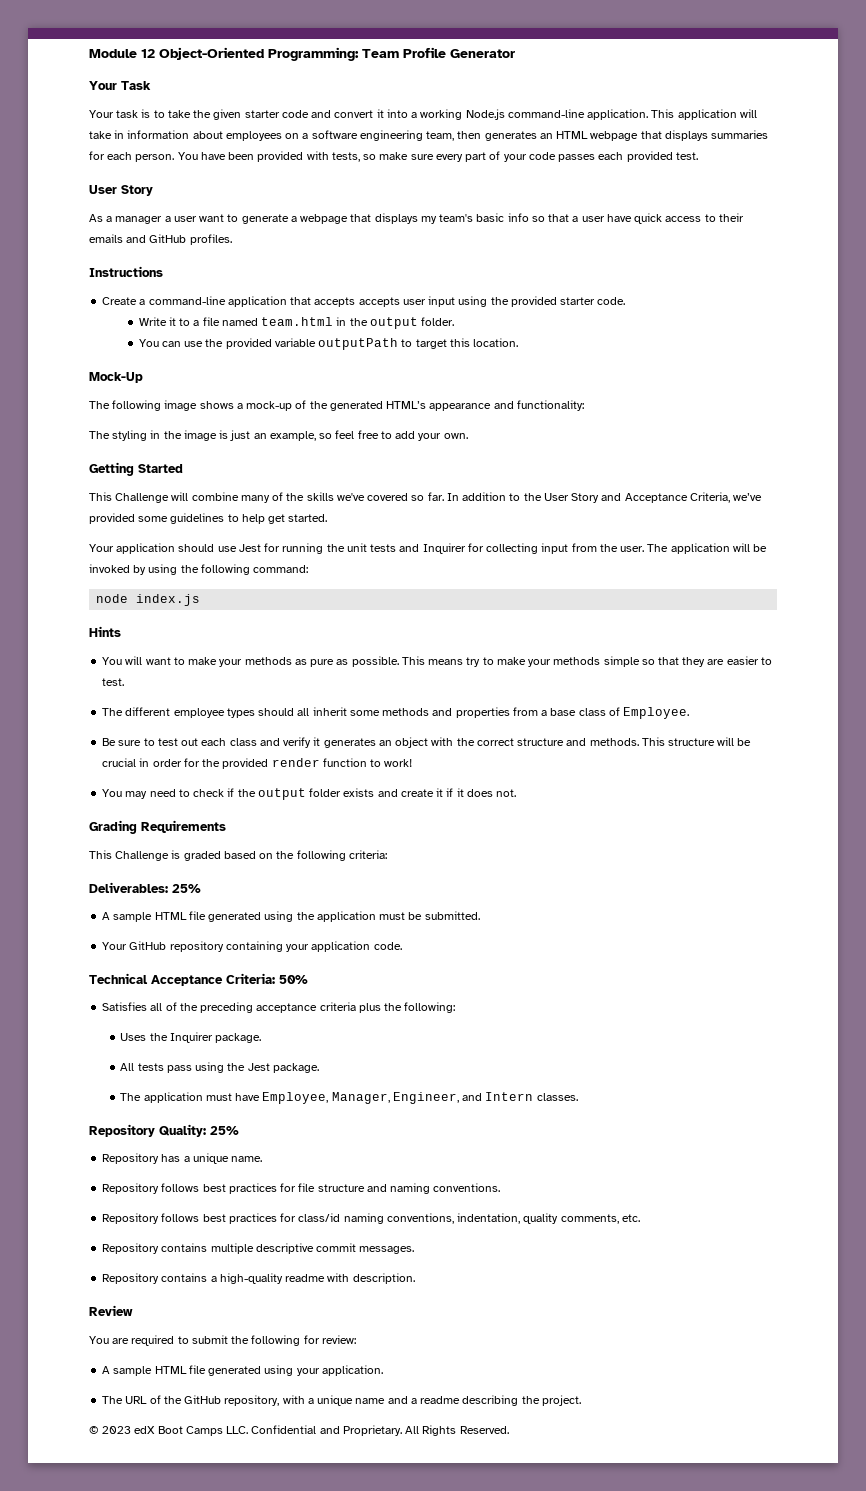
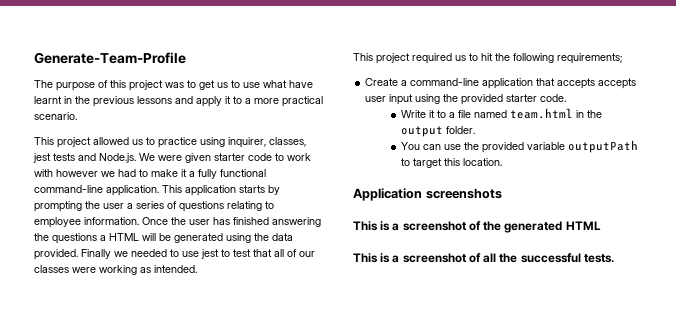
[89,47,515,61] [89,81,151,90] [89,109,757,120] [89,130,769,141] [89,151,698,162] [89,185,153,196] [89,213,744,224] [89,234,232,245] [89,266,163,277] Module 12 Object-Oriented Programming: Team Profile Generator // Your Task // Your task is to take the given starter code and convert it into a working Node.js command-line application. This application will take in information about employees on a software engineering team, then generates an HTML webpage that displays summaries for each person. You have been provided with tests, so make sure every part of your code passes each provided test. // User Story // As a manager a user want to generate a webpage that displays my team's basic info so that a user have quick access to their emails and GitHub profiles. // Instructions -> [34,52,186,64] [34,80,313,91] [34,96,323,107] [34,112,77,120] [34,137,306,148] [33,153,311,163] [34,169,266,179] [34,185,280,196] [34,201,274,212] [34,217,321,228] [34,233,293,244] [34,249,315,260] [34,265,197,275] [353,53,622,64] Generate-Team-Profile // The purpose of this project was to get us to use what have learnt in the previous lessons and apply it to a more practical scenario. // This project allowed us to practice using inquirer, classes, jest tests and Node.js. We were given starter code to work with however we had to make it a fully functional command-line application. This application starts by prompting the user a series of questions relating to employee information. Once the user has finished answering the questions a HTML will be generated using the data provided. Finally we needed to use jest to test that all of our classes were working as intended. // This project required us to hit the following requirements;
[89,372,143,383] [89,400,584,411] [89,430,468,441] [89,462,183,476] [89,492,763,503] [89,513,328,524] [89,543,768,554] [89,564,309,575] [96,594,201,606] [89,626,121,637] [102,656,772,667] [102,678,125,686] [102,707,690,719] [102,737,752,748] [102,758,413,769] [102,788,517,800] [89,820,226,834] [89,850,387,861] [89,882,201,893] [102,911,480,922] [102,941,402,952] [89,973,308,986] [102,1002,456,1013] [120,1032,262,1043] [120,1062,319,1073] [120,1092,578,1104] [89,1124,239,1137] [102,1153,263,1164] [102,1183,501,1194] [102,1213,640,1224] [102,1243,415,1254] [102,1273,415,1284] [89,1305,133,1316] [89,1335,356,1346] [102,1365,383,1376] [102,1395,581,1406] [89,1425,509,1436] Mock-Up // The following image shows a mock-up of the generated HTML’s appearance and functionality: // The styling in the image is just an example, so feel free to add your own. // Getting Started // This Challenge will combine many of the skills we've covered so far. In addition to the User Story and Acceptance Criteria, we’ve provided some guidelines to help get started. // Your application should use Jest for running the unit tests and Inquirer for collecting input from the user. The application will be invoked by using the following command: // node index.js // Hints // You will want to make your methods as pure as possible. This means try to make your methods simple so that they are easier to test. // The different employee types should all inherit some methods and properties from a base class of Employee. // Be sure to test out each class and verify it generates an object with the correct structure and methods. This structure will be crucial in order for the provided render function to work! // You may need to check if the output folder exists and create it if it does not. // Grading Requirements // This Challenge is graded based on the following criteria: // Deliverables: 25% // A sample HTML file generated using the application must be submitted. // Your GitHub repository containing your application code. // Technical Acceptance Criteria: 50% // Satisfies all of the preceding acceptance criteria plus the following: // Uses the Inquirer package. // All tests pass using the Jest package. // The application must have Employee, Manager, Engineer, and Intern classes. // Repository Quality: 25% // Repository has a unique name. // Repository follows best practices for file structure and naming conventions. // Repository follows best practices for class/id naming conventions, indentation, quality comments, etc. // Repository contains multiple descriptive commit messages. // Repository contains a high-quality readme with description. // Review // You are required to submit the following for review: // A sample HTML file generated using your application. // The URL of the GitHub repository, with a unique name and a readme describing the project. // © 2023 edX Boot Camps LLC. Confidential and Proprietary. All Rights Reserved. -> [353,188,502,201] [353,221,601,233] [353,253,614,263] Application screenshots // This is a screenshot of the generated HTML // This is a screenshot of all the successful tests.

